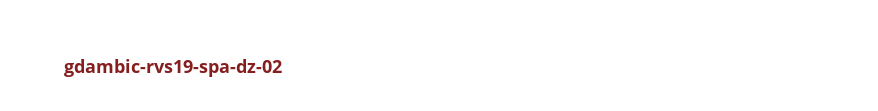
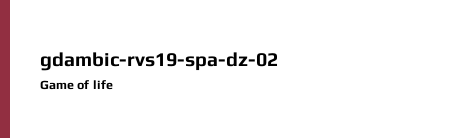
(282, 68) none -> [40,80,113,90] // Game of life

